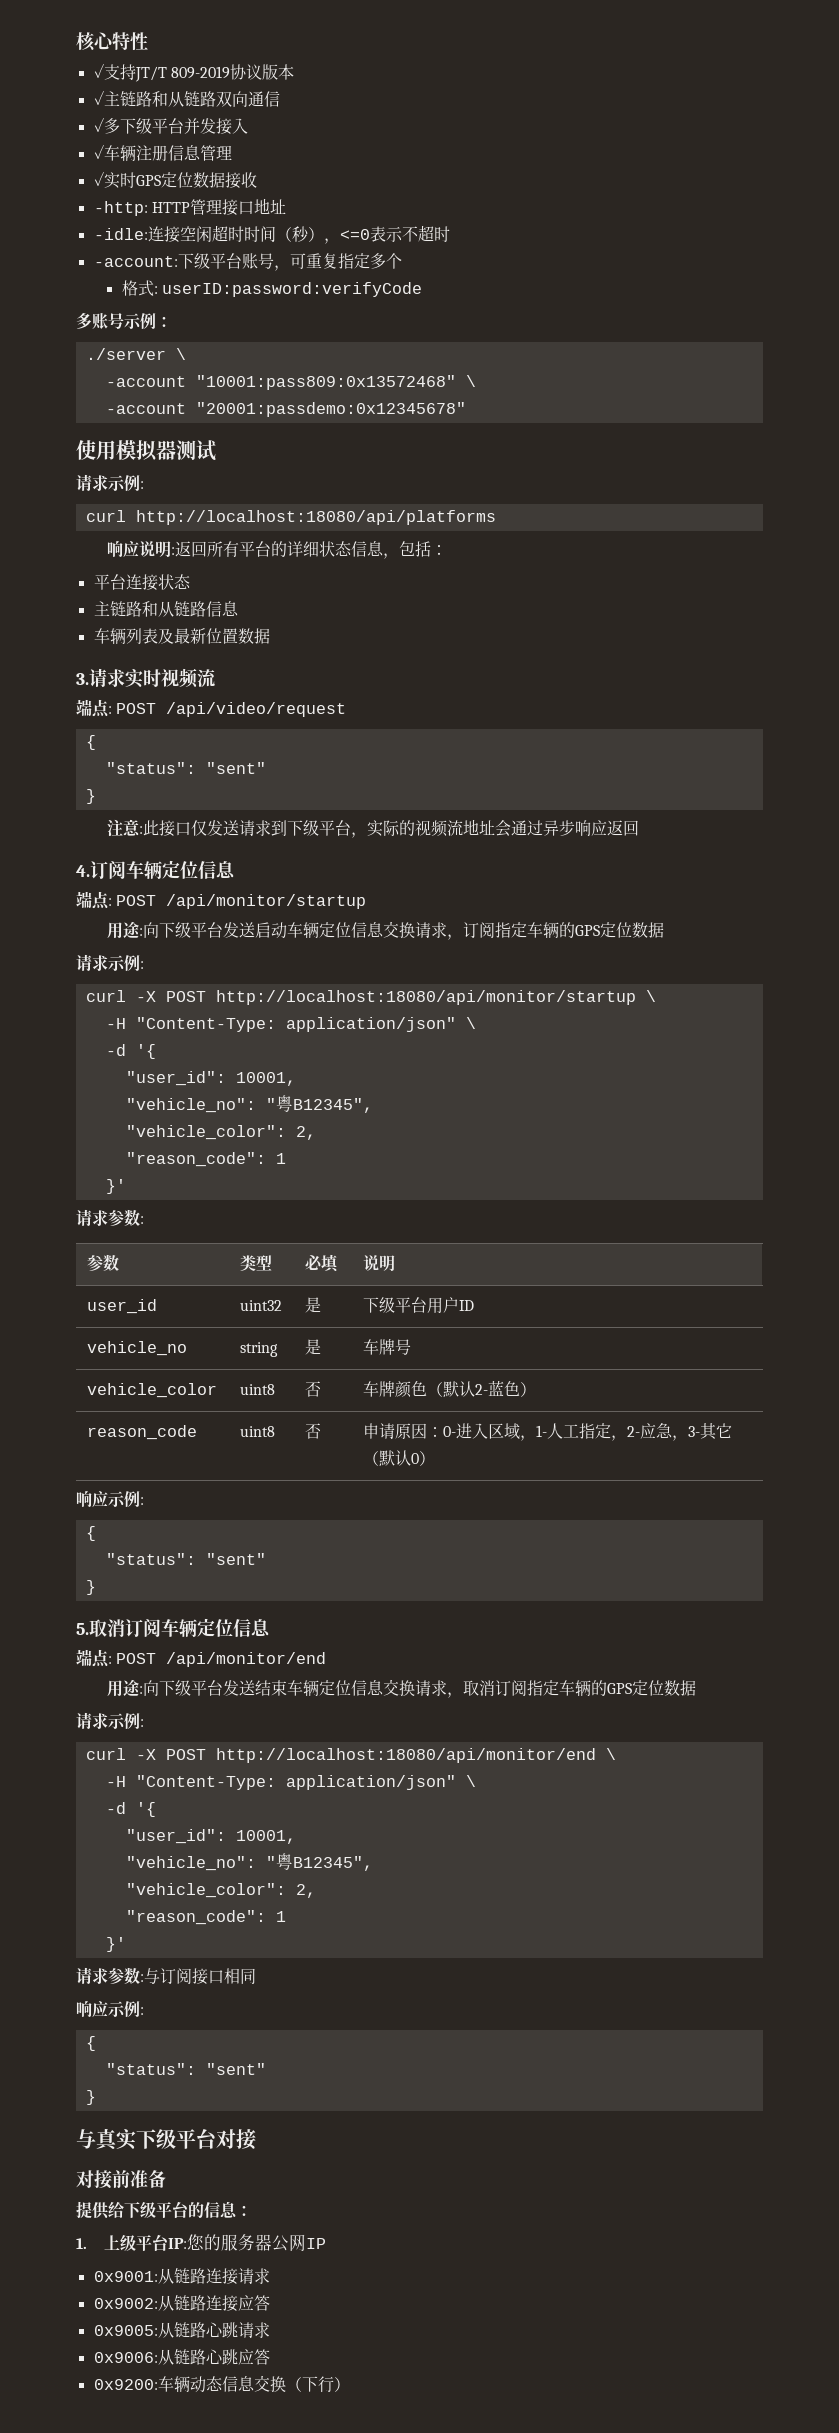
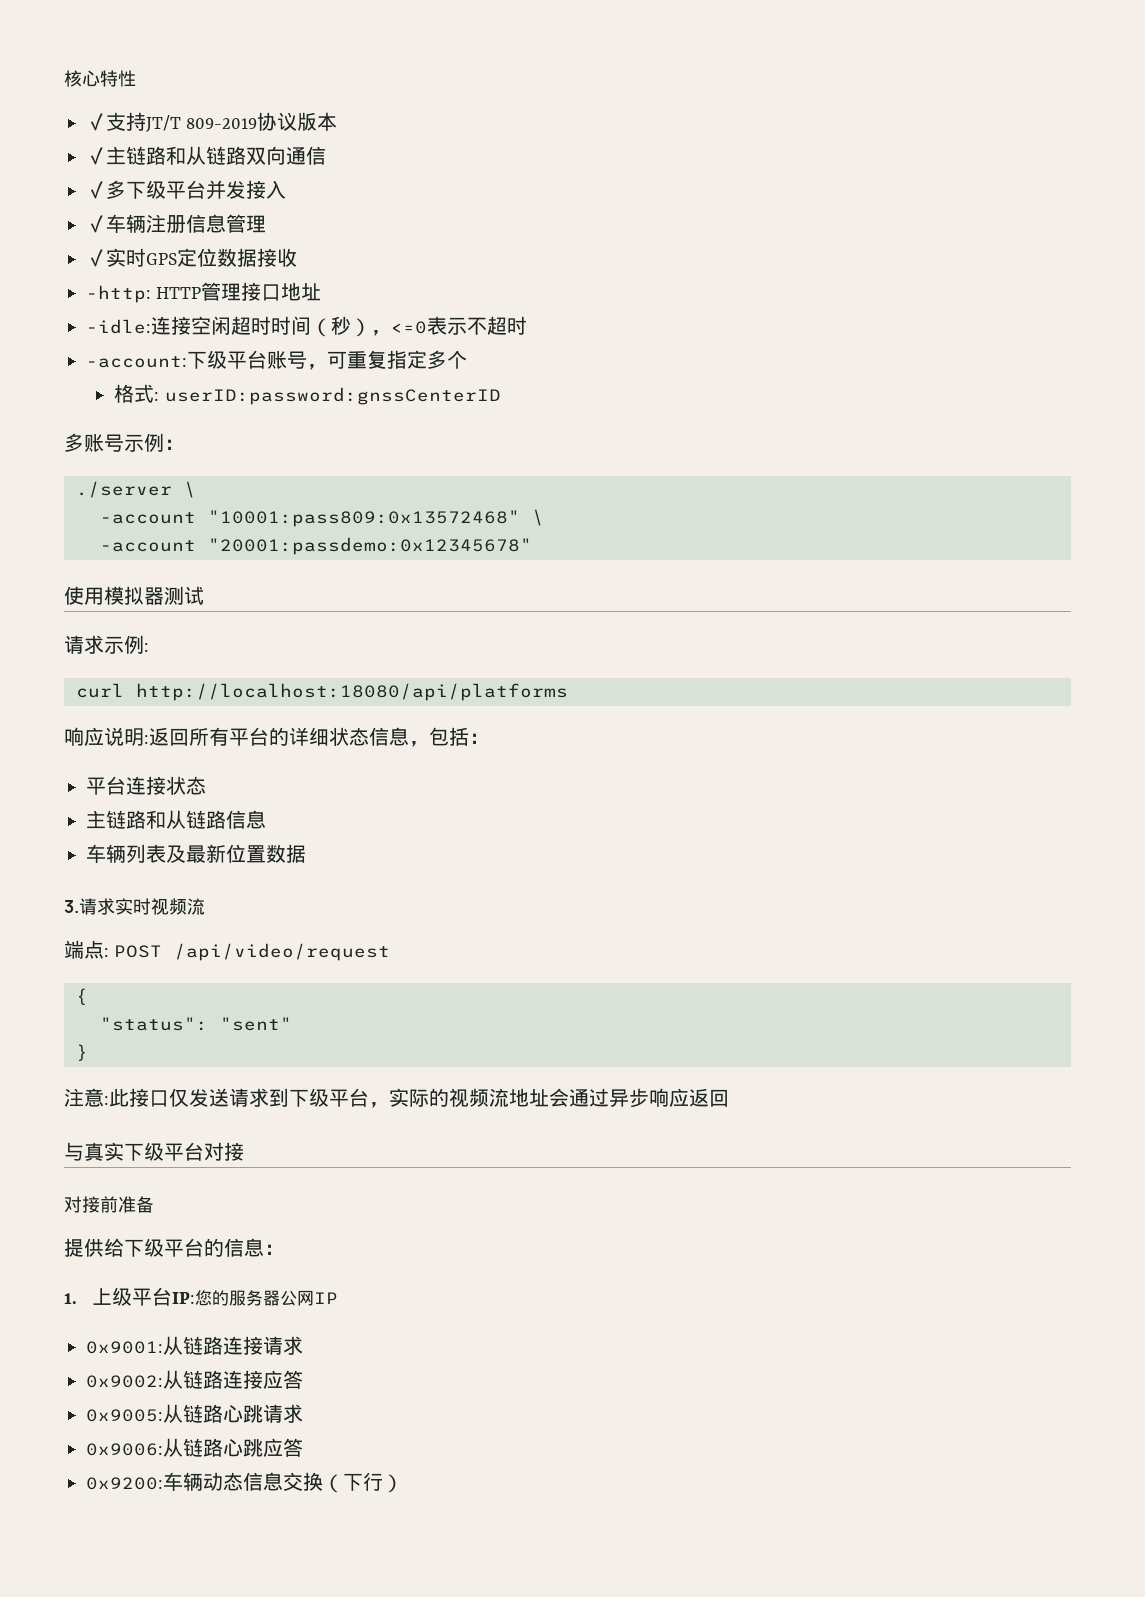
[162,282,423,297] userID:password:verifyCode -> [164,387,501,405] userID:password:gnssCenterID
[76,860,236,879] [76,891,367,909] [106,921,664,940] [76,954,144,972] [85,990,656,1005] [105,1017,476,1032] [105,1044,156,1059] [125,1071,296,1086] [125,1095,373,1113] [125,1125,316,1140] [125,1152,286,1167] [105,1179,126,1194] [76,1209,144,1227] [87,1254,120,1272] [240,1255,273,1272] [305,1254,341,1273] [363,1255,396,1271] [87,1299,158,1314] [240,1300,283,1311] [305,1297,322,1313] [363,1297,475,1314] [87,1341,188,1356] [240,1342,279,1357] [305,1339,322,1355] [363,1339,412,1355] [87,1383,218,1398] [240,1384,276,1395] [305,1381,322,1397] [363,1380,537,1398] [87,1425,198,1440] [240,1426,276,1437] [305,1423,322,1439] [363,1423,733,1441] [363,1450,436,1466] [76,1491,144,1508] [85,1526,96,1541] [105,1553,266,1565] [85,1580,96,1595] [76,1618,271,1637] [76,1649,327,1667] [106,1679,696,1698] [76,1712,144,1730] [85,1748,616,1763] [105,1775,476,1790] [105,1802,156,1817] [125,1829,296,1844] [125,1853,373,1871] [125,1883,316,1898] [125,1910,286,1925] [105,1937,126,1952] [76,1967,256,1985] [76,2001,144,2018] [85,2036,96,2051] [105,2063,266,2075] [85,2090,96,2105] // 4.订阅车辆定位信息 // 端点: POST /api/monitor/startup // 用途:向下级平台发送启动车辆定位信息交换请求，订阅指定车辆的GPS定位数据 // 请求示例: // curl -X POST http://localhost:18080/api/monitor/startup \ // -H "Content-Type: application/json" \ // -d '{ // "user_id": 10001, // "vehicle_no": "粤B12345", // "vehicle_color": 2, // "reason_code": 1 // }' // 请求参数: // 参数 | 类型 | 必填 | 说明 // user_id | uint32 | 是 | 下级平台用户ID // vehicle_no | string | 是 | 车牌号 // vehicle_color | uint8 | 否 | 车牌颜色（默认2-蓝色） // reason_code | uint8 | 否 | 申请原因：0-进入区域，1-人工指定，2-应急，3-其它（默认0） // 响应示例: // { // "status": "sent" // } // 5.取消订阅车辆定位信息 // 端点: POST /api/monitor/end // 用途:向下级平台发送结束车辆定位信息交换请求，取消订阅指定车辆的GPS定位数据 // 请求示例: // curl -X POST http://localhost:18080/api/monitor/end \ // -H "Content-Type: application/json" \ // -d '{ // "user_id": 10001, // "vehicle_no": "粤B12345", // "vehicle_color": 2, // "reason_code": 1 // }' // 请求参数:与订阅接口相同 // 响应示例: // { // "status": "sent" // } -> (729, 1098) none

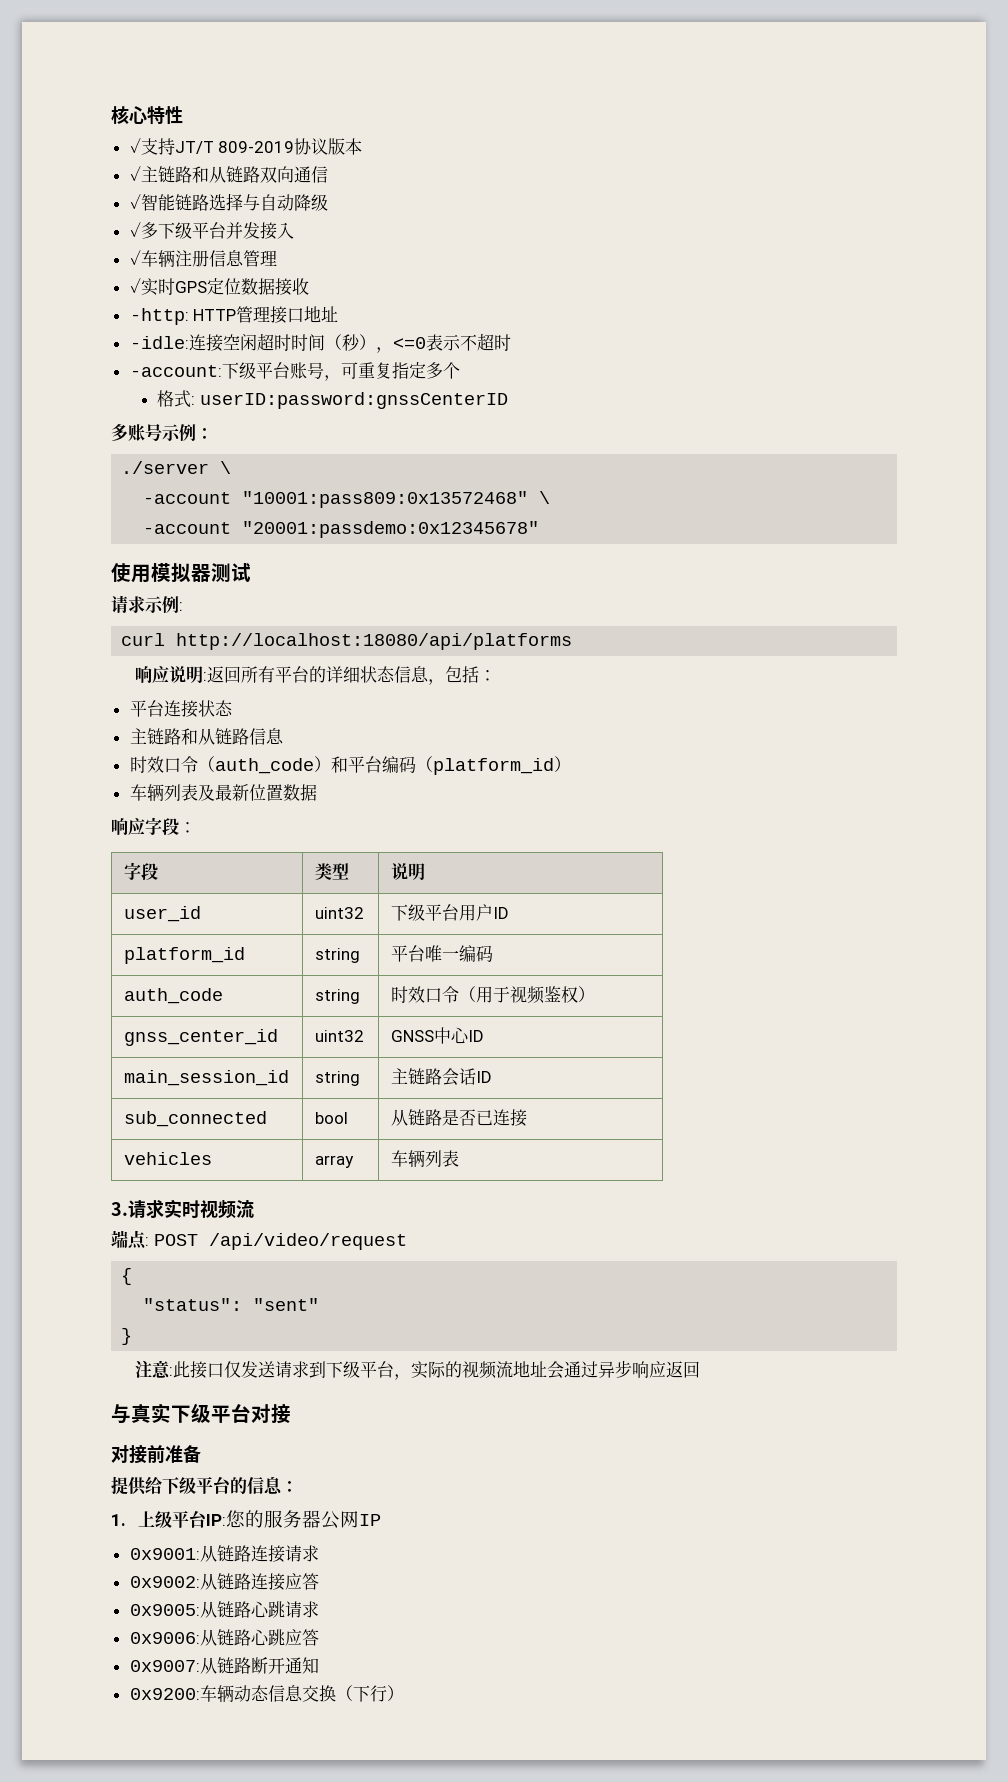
(326, 155) none -> [129,193,328,211] // ✓智能链路选择与自动降级
(266, 819) none -> [129,756,571,775] // 时效口令（auth_code）和平台编码（platform_id）
(306, 853) none -> [111,817,196,836] [123,862,158,880] [314,863,349,880] [390,863,425,880] [123,906,201,922] [314,907,364,919] [390,904,509,921] [123,947,245,964] [314,948,360,963] [390,945,493,962] [123,988,223,1004] [314,989,360,1004] [390,986,595,1004] [123,1029,278,1046] [314,1030,364,1042] [390,1027,484,1044] [123,1070,289,1086] [314,1071,360,1086] [390,1068,492,1086] [123,1111,267,1127] [314,1112,348,1124] [390,1109,527,1127] [123,1152,212,1165] [314,1155,354,1168] [390,1150,459,1168] // 响应字段： // 字段 | 类型 | 说明 // user_id | uint32 | 下级平台用户ID // platform_id | string | 平台唯一编码 // auth_code | string | 时效口令（用于视频鉴权） // gnss_center_id | uint32 | GNSS中心ID // main_session_id | string | 主链路会话ID // sub_connected | bool | 从链路是否已连接 // vehicles | array | 车辆列表
(303, 1447) none -> [129,1657,319,1674] // 0x9007:从链路断开通知

